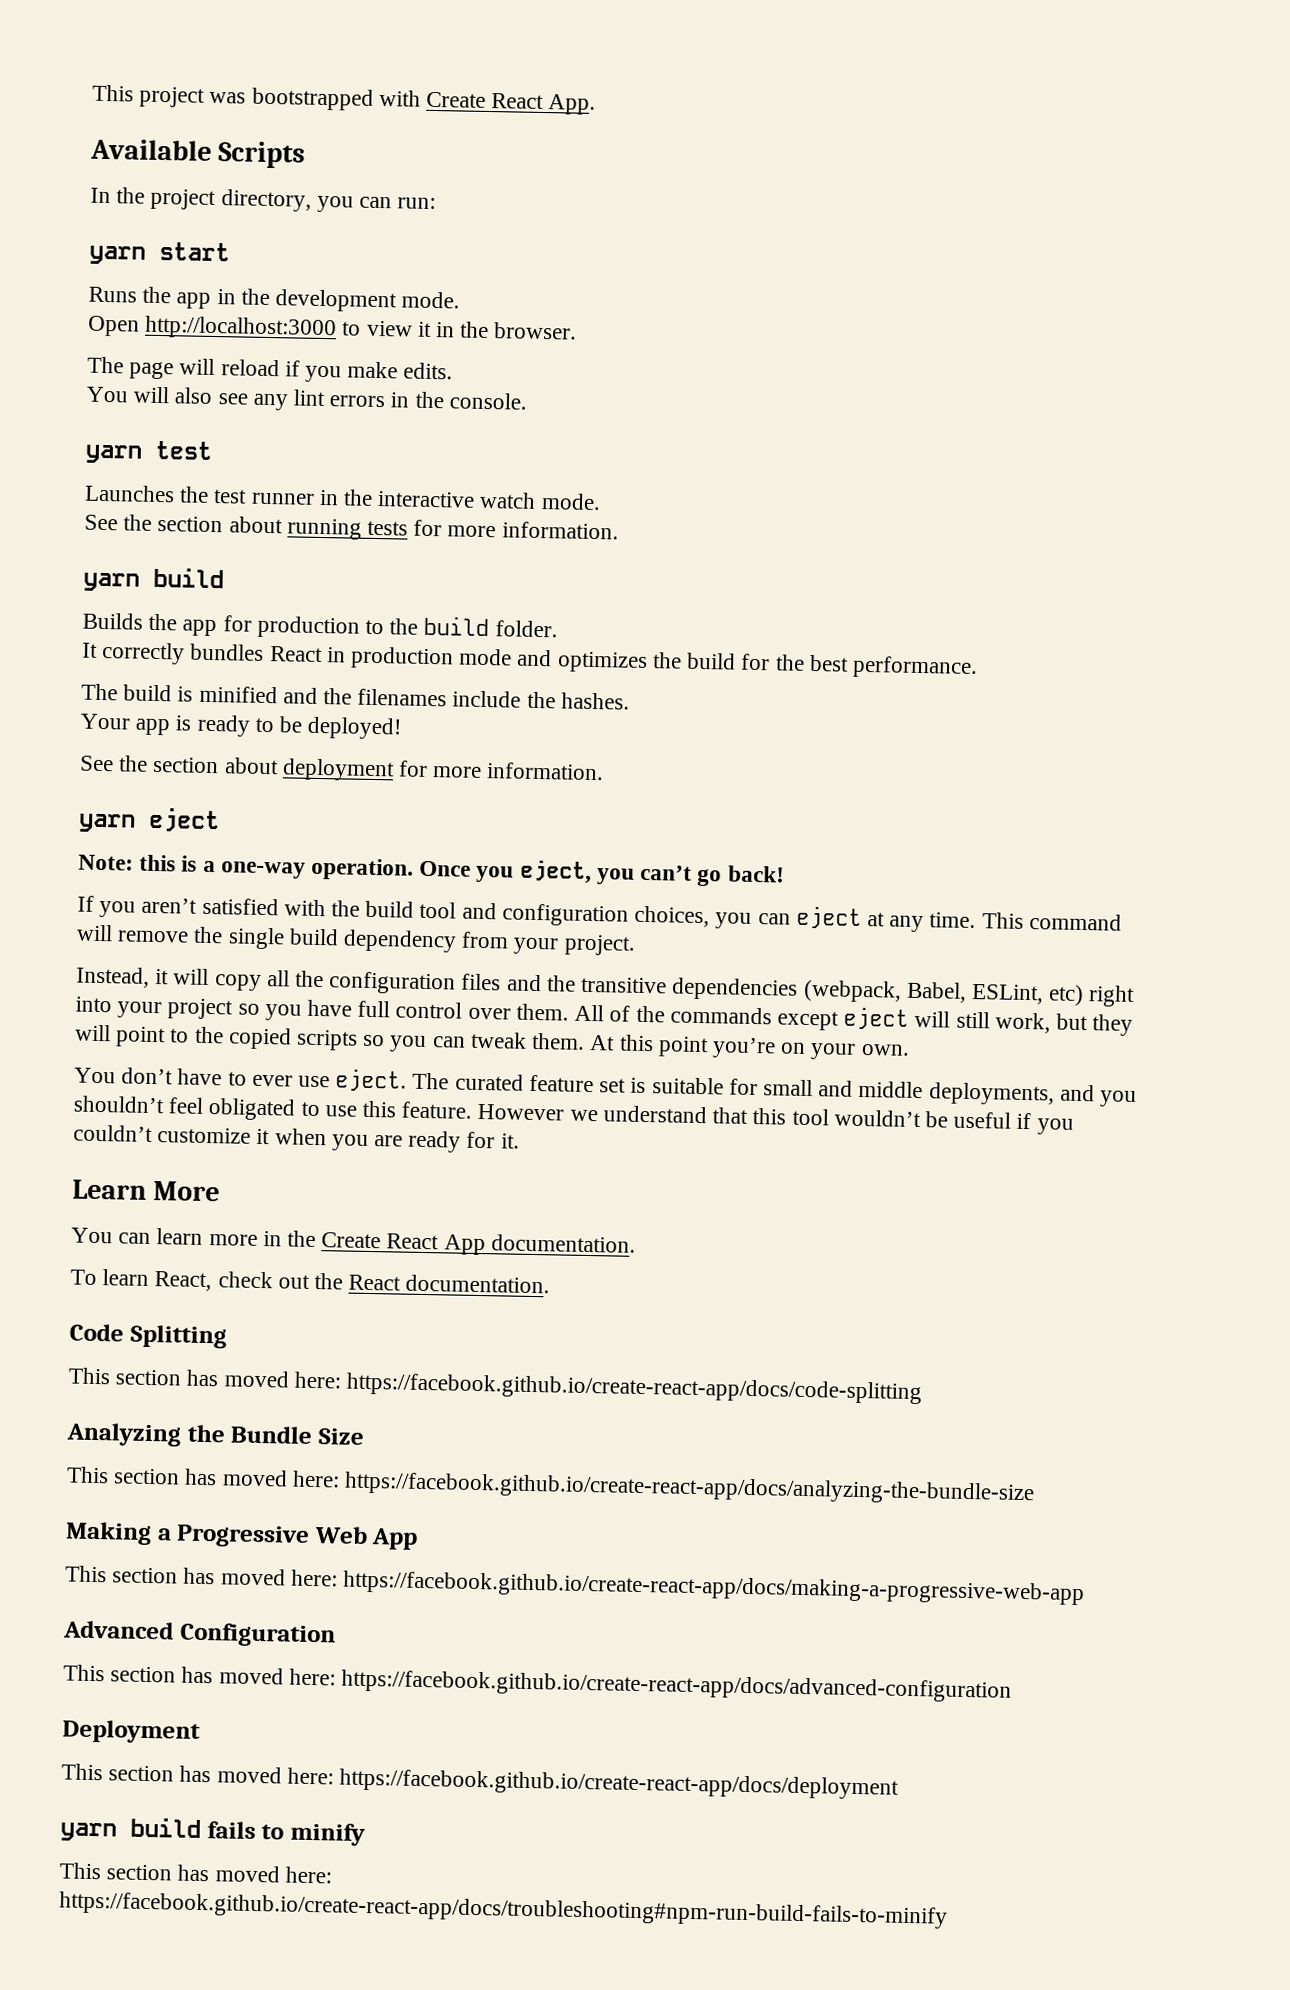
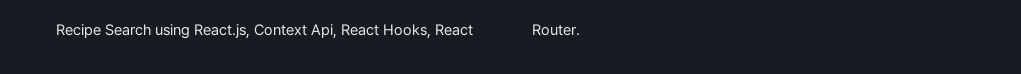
[92,84,597,115] [90,138,306,169] [90,187,437,213] [89,241,230,265] [88,286,461,313] [87,315,578,341] [87,356,454,383] [86,386,527,411] [85,440,213,464] [84,484,601,511] [84,514,619,540] [83,567,224,592] [82,612,558,639] [82,641,978,680] [81,683,630,710] [80,713,404,740] [80,755,605,782] [78,807,220,833] [78,854,785,887] [77,895,1122,933] [76,924,636,956] [76,966,1136,1007] [75,996,1134,1036] [75,1024,910,1060] [74,1067,1137,1108] [73,1095,1074,1135] [73,1124,520,1153] [72,1179,221,1202] [71,1227,636,1256] [70,1269,551,1294] [69,1323,227,1349] [68,1367,923,1405] [66,1422,365,1447] [66,1466,1036,1506] [65,1521,419,1550] [65,1565,1086,1606] [63,1620,336,1648] [63,1664,1013,1703] [62,1719,201,1744] [61,1763,900,1800] [60,1817,366,1847] [59,1862,332,1884] [59,1891,948,1929] This project was bootstrapped with Create React App. // Available Scripts // In the project directory, you can run: // yarn start // Runs the app in the development mode. // Open http://localhost:3000 to view it in the browser. // The page will reload if you make edits. // You will also see any lint errors in the console. // yarn test // Launches the test runner in the interactive watch mode. // See the section about running tests for more information. // yarn build // Builds the app for production to the build folder. // It correctly bundles React in production mode and optimizes the build for the best performance. // The build is minified and the filenames include the hashes. // Your app is ready to be deployed! // See the section about deployment for more information. // yarn eject // Note: this is a one-way operation. Once you eject, you can’t go back! // If you aren’t satisfied with the build tool and configuration choices, you can eject at any time. This command will remove the single build dependency from your project. // Instead, it will copy all the configuration files and the transitive dependencies (webpack, Babel, ESLint, etc) right into your project so you have full control over them. All of the commands except eject will still work, but they will point to the copied scripts so you can tweak them. At this point you’re on your own. // You don’t have to ever use eject. The curated feature set is suitable for small and middle deployments, and you shouldn’t feel obligated to use this feature. However we understand that this tool wouldn’t be useful if you couldn’t customize it when you are ready for it. // Learn More // You can learn more in the Create React App documentation. // To learn React, check out the React documentation. // Code Splitting // This section has moved here: https://facebook.github.io/create-react-app/docs/code-splitting // Analyzing the Bundle Size // This section has moved here: https://facebook.github.io/create-react-app/docs/analyzing-the-bundle-size // Making a Progressive Web App // This section has moved here: https://facebook.github.io/create-react-app/docs/making-a-progressive-web-app // Advanced Configuration // This section has moved here: https://facebook.github.io/create-react-app/docs/advanced-configuration // Deployment // This section has moved here: https://facebook.github.io/create-react-app/docs/deployment // yarn build fails to minify // This section has moved here: https://facebook.github.io/create-react-app/docs/troubleshooting#npm-run-build-fails-to-minify -> [56,24,580,39] Recipe Search using React.js, Context Api, React Hooks, React Router.

